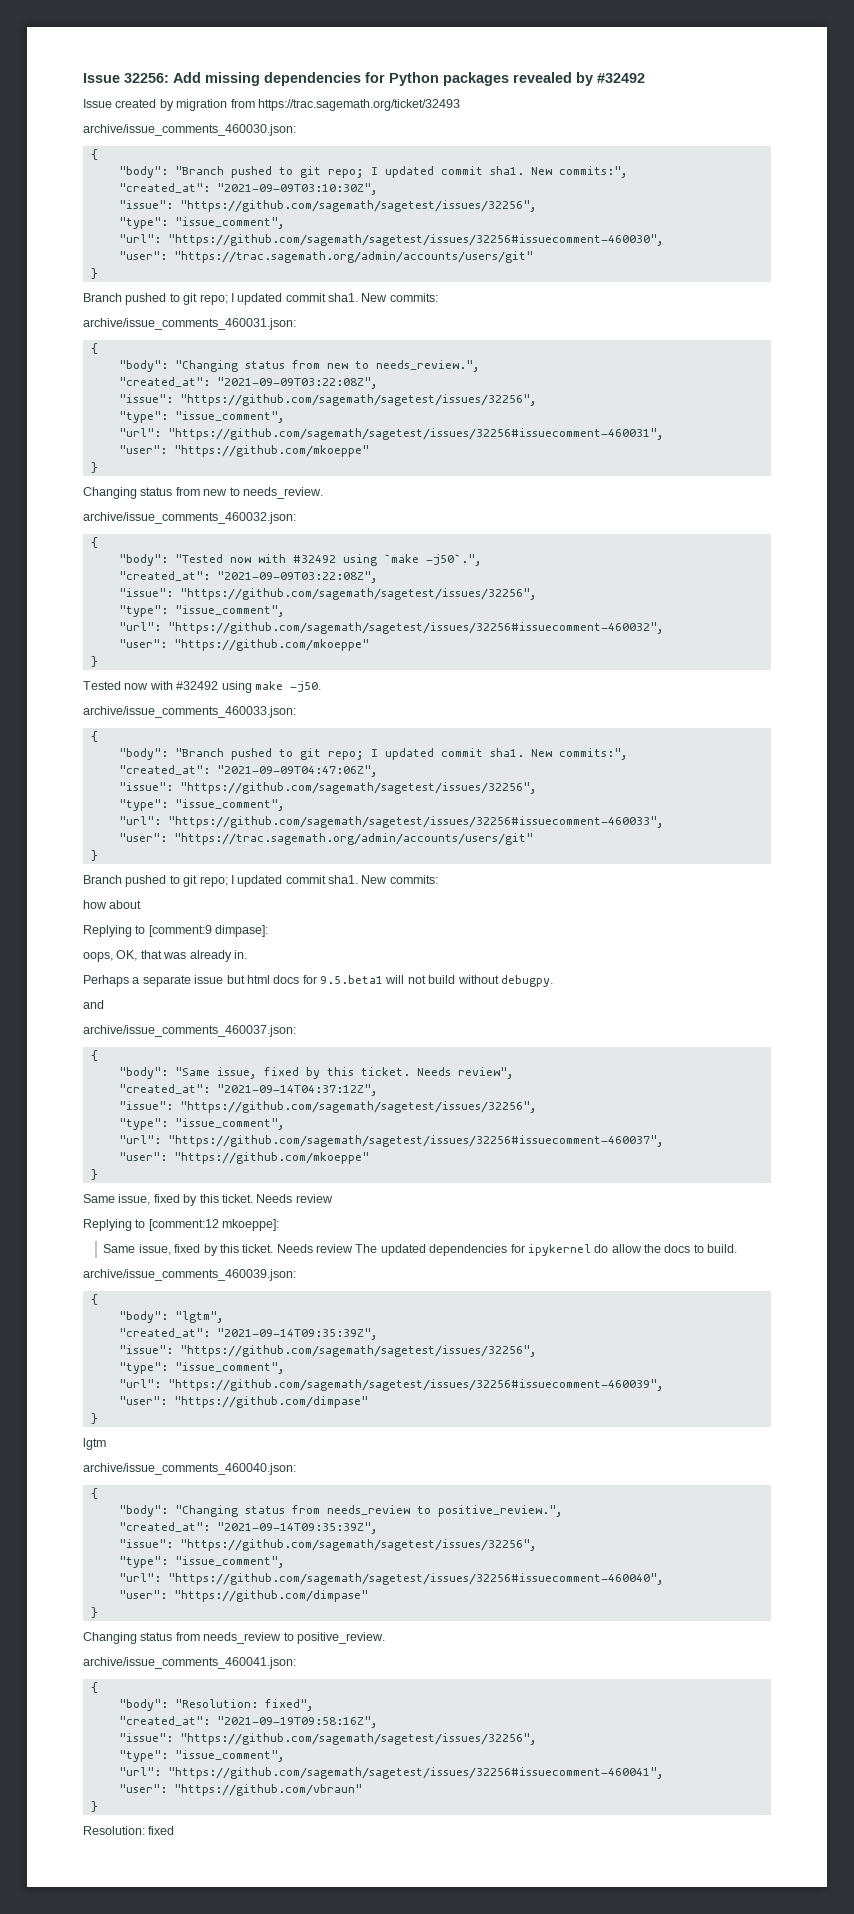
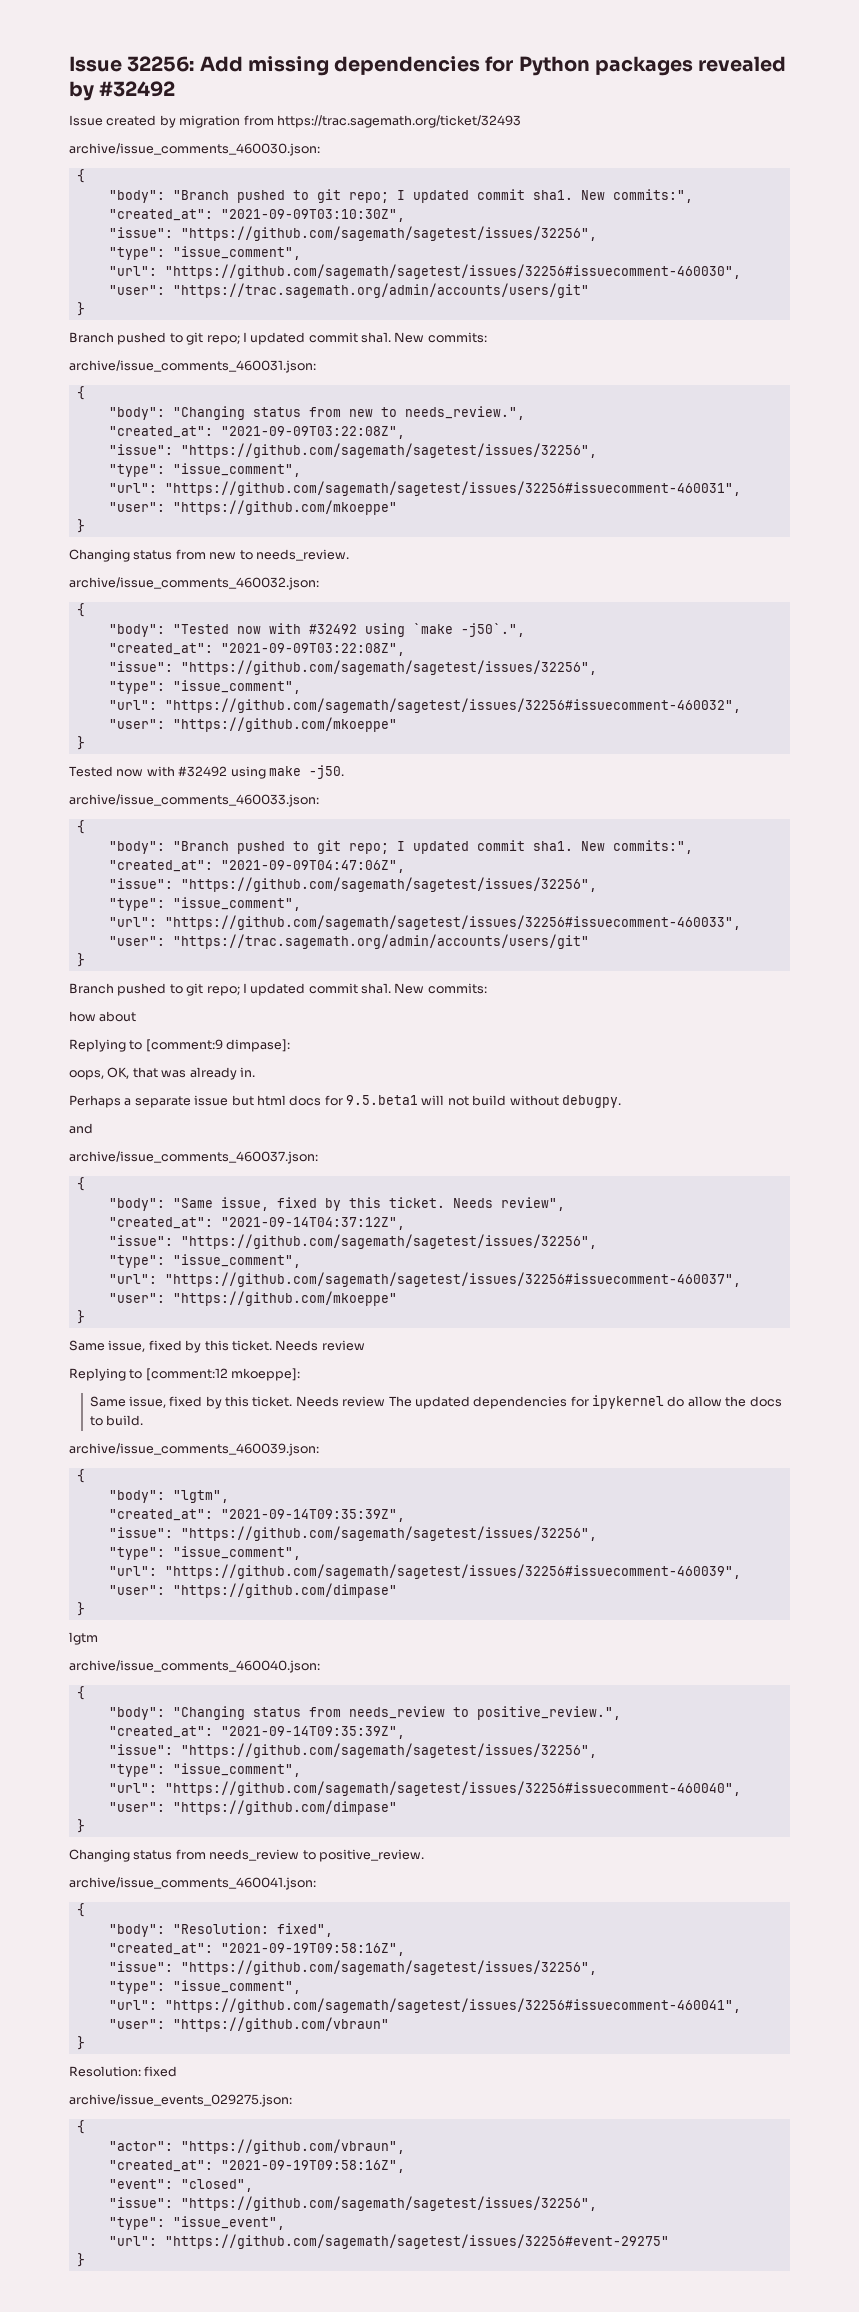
(175, 1830) none -> [69,2094,292,2107] [76,2120,85,2134] [108,2139,405,2154] [108,2160,405,2173] [108,2179,253,2192] [108,2196,597,2211] [108,2216,285,2230] [108,2234,669,2249] [76,2253,85,2267] // archive/issue_events_029275.json: // { // "actor": "https://github.com/vbraun", // "created_at": "2021-09-19T09:58:16Z", // "event": "closed", // "issue": "https://github.com/sagemath/sagetest/issues/32256", // "type": "issue_event", // "url": "https://github.com/sagemath/sagetest/issues/32256#event-29275" // }

